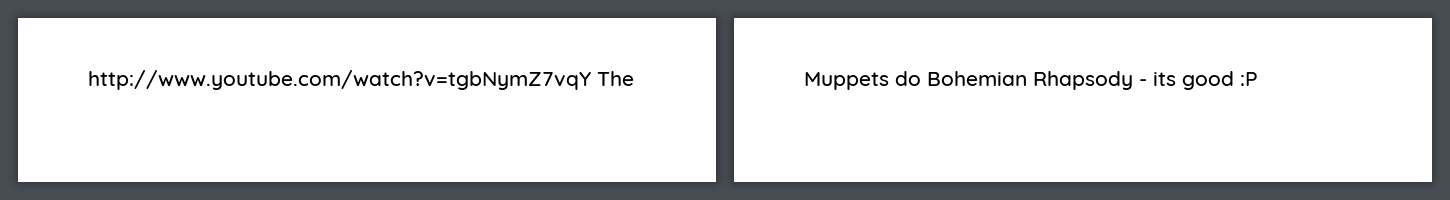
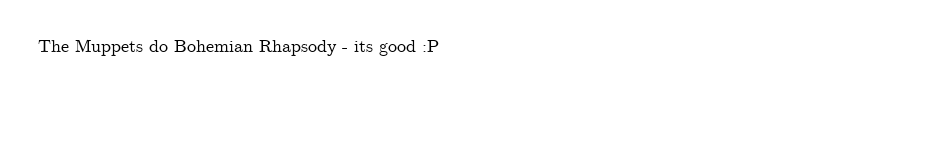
[88,70,591,90] http://www.youtube.com/watch?v=tgbNymZ7vqY -> (38, 46) none

